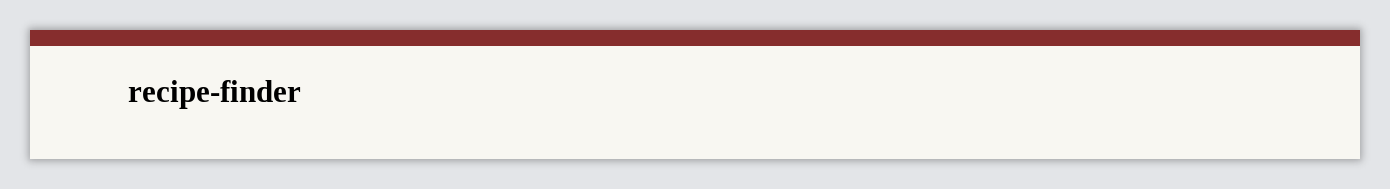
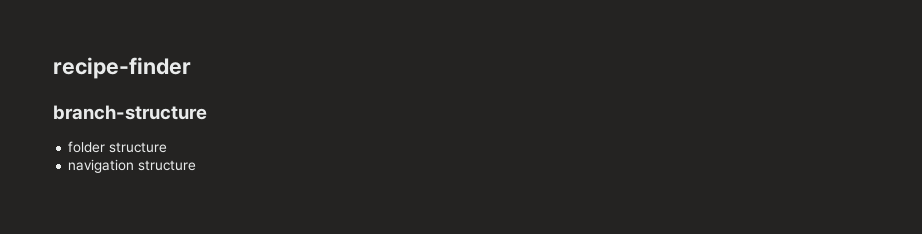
(301, 94) none -> [53,105,207,120] [68,141,168,153] [68,159,197,173] // branch-structure // folder structure // navigation structure

